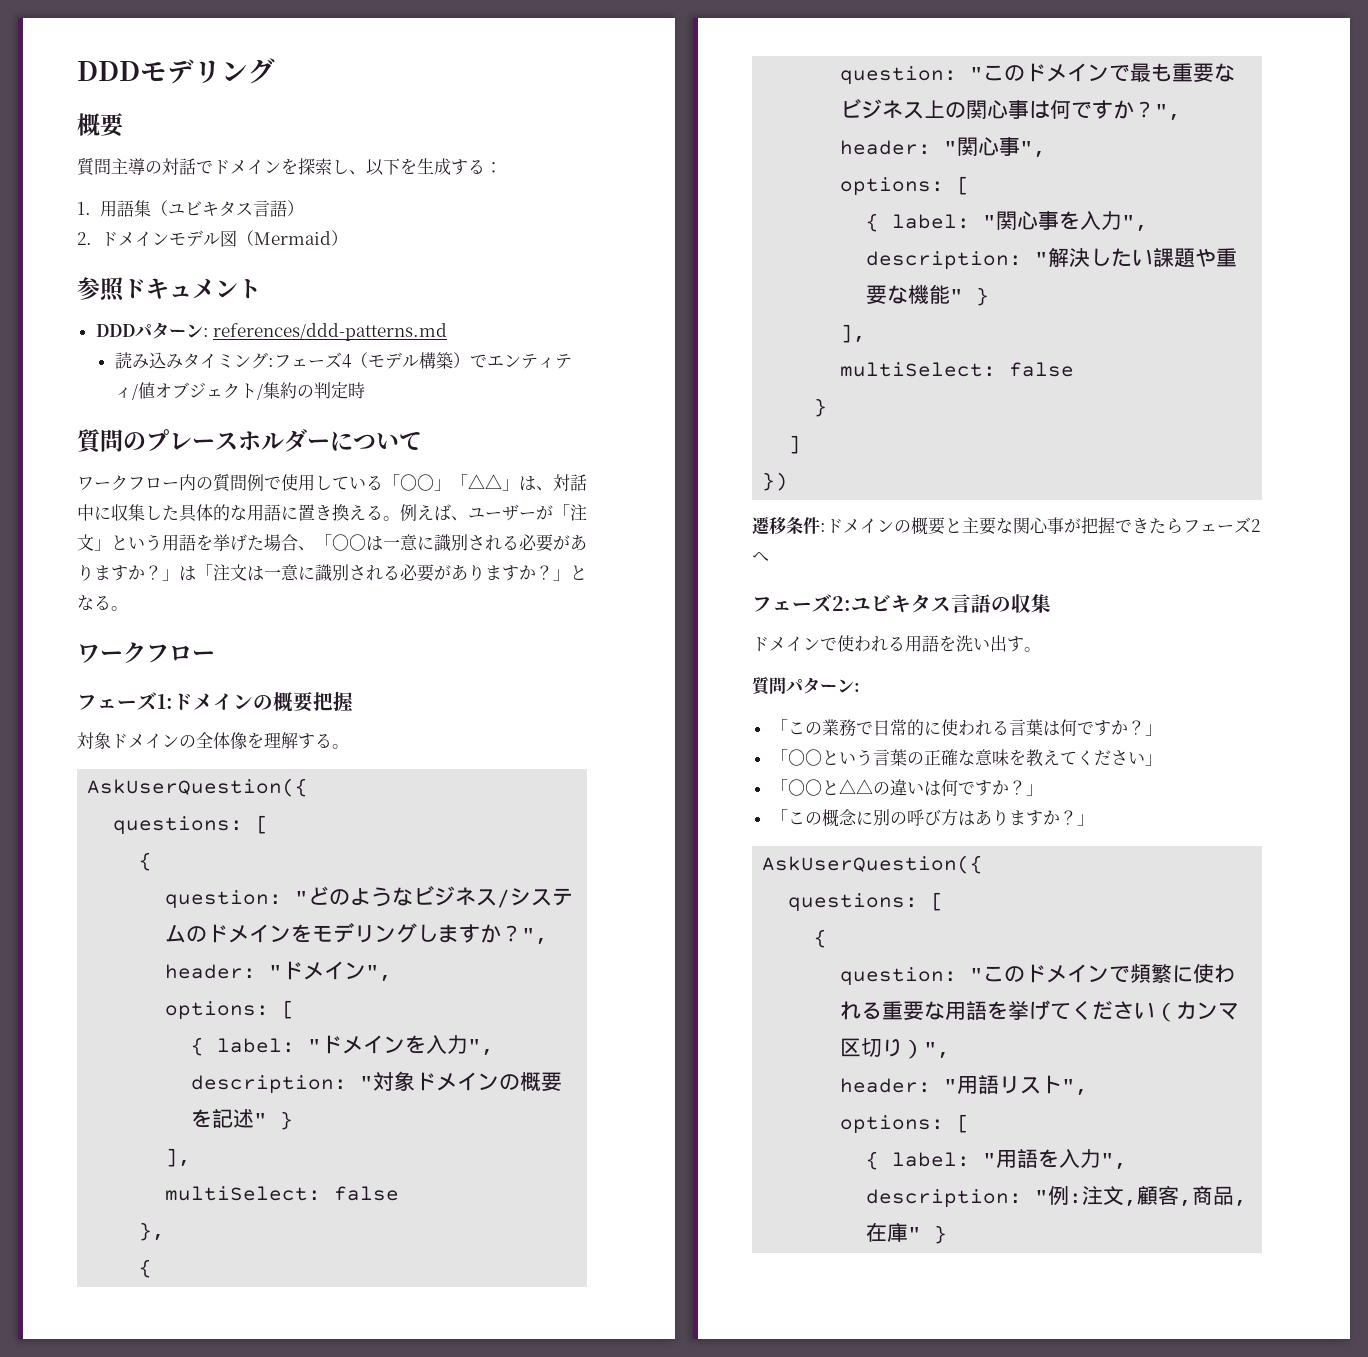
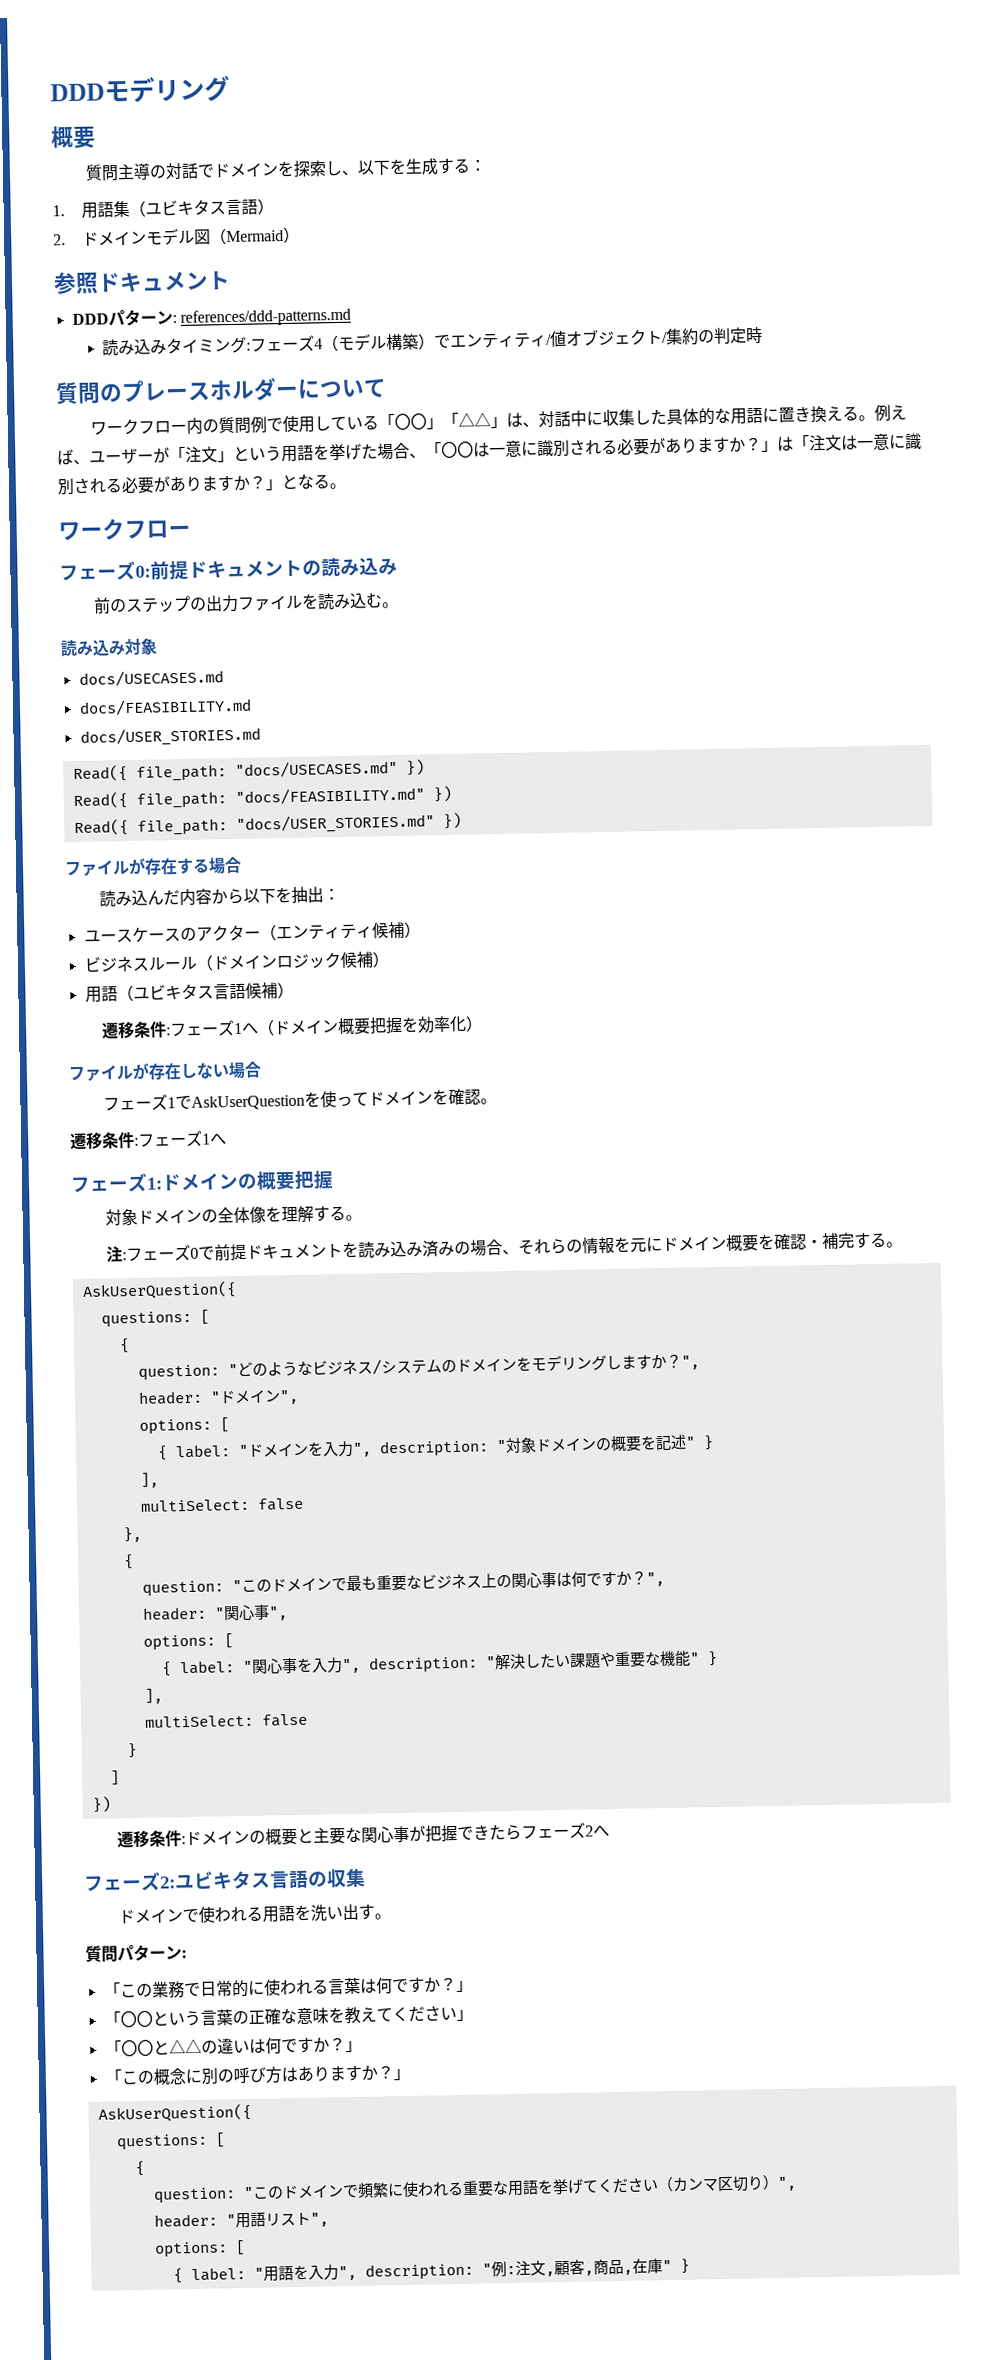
(215, 655) none -> [59,556,398,582] [93,592,400,615] [60,637,158,658] [78,669,224,687] [78,697,252,716] [79,726,261,747] [72,759,425,783] [72,785,452,810] [73,812,462,837] [64,856,242,877] [99,886,341,907] [83,921,421,943] [83,951,389,973] [84,981,294,1003] [101,1015,484,1040] [68,1061,262,1082] [103,1088,498,1111] [70,1130,227,1150] // フェーズ0:前提ドキュメントの読み込み // 前のステップの出力ファイルを読み込む。 // 読み込み対象 // docs/USECASES.md // docs/FEASIBILITY.md // docs/USER_STORIES.md // Read({ file_path: "docs/USECASES.md" }) // Read({ file_path: "docs/FEASIBILITY.md" }) // Read({ file_path: "docs/USER_STORIES.md" }) // ファイルが存在する場合 // 読み込んだ内容から以下を抽出： // ユースケースのアクター（エンティティ候補） // ビジネスルール（ドメインロジック候補） // 用語（ユビキタス言語候補） // 遷移条件:フェーズ1へ（ドメイン概要把握を効率化） // ファイルが存在しない場合 // フェーズ1でAskUserQuestionを使ってドメインを確認。 // 遷移条件:フェーズ1へ
(349, 746) none -> [106,1232,904,1263] // 注:フェーズ0で前提ドキュメントを読み込み済みの場合、それらの情報を元にドメイン概要を確認・補完する。

